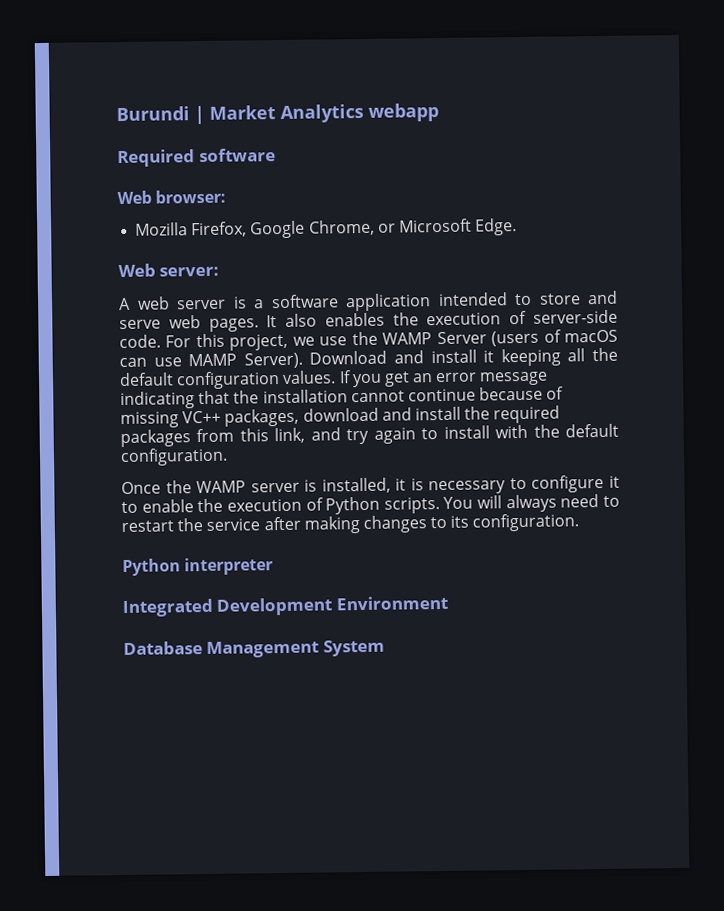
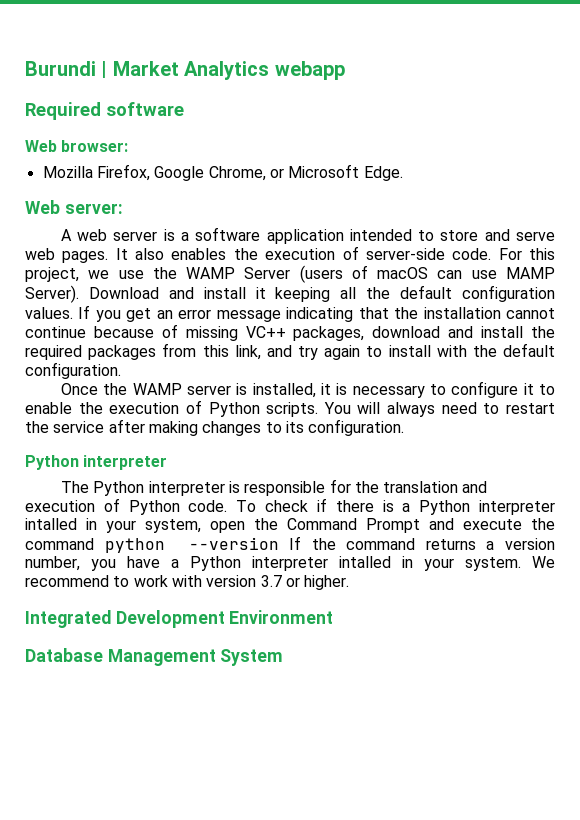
(274, 566) none -> [60,479,488,496] [25,498,555,515] [25,518,555,533] [25,536,556,553] [25,556,555,571] [25,575,350,590] // The Python interpreter is responsible for the translation and execution of Python code. To check if there is a Python interpreter intalled in your system, open the Command Prompt and execute the command python --version If the command returns a version number, you have a Python interpreter intalled in your system. We recommend to work with version 3.7 or higher.

